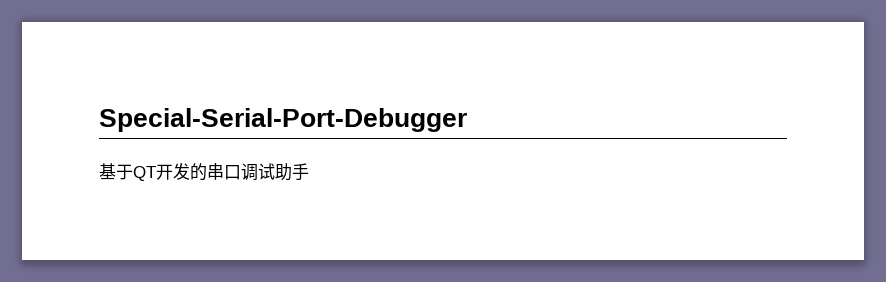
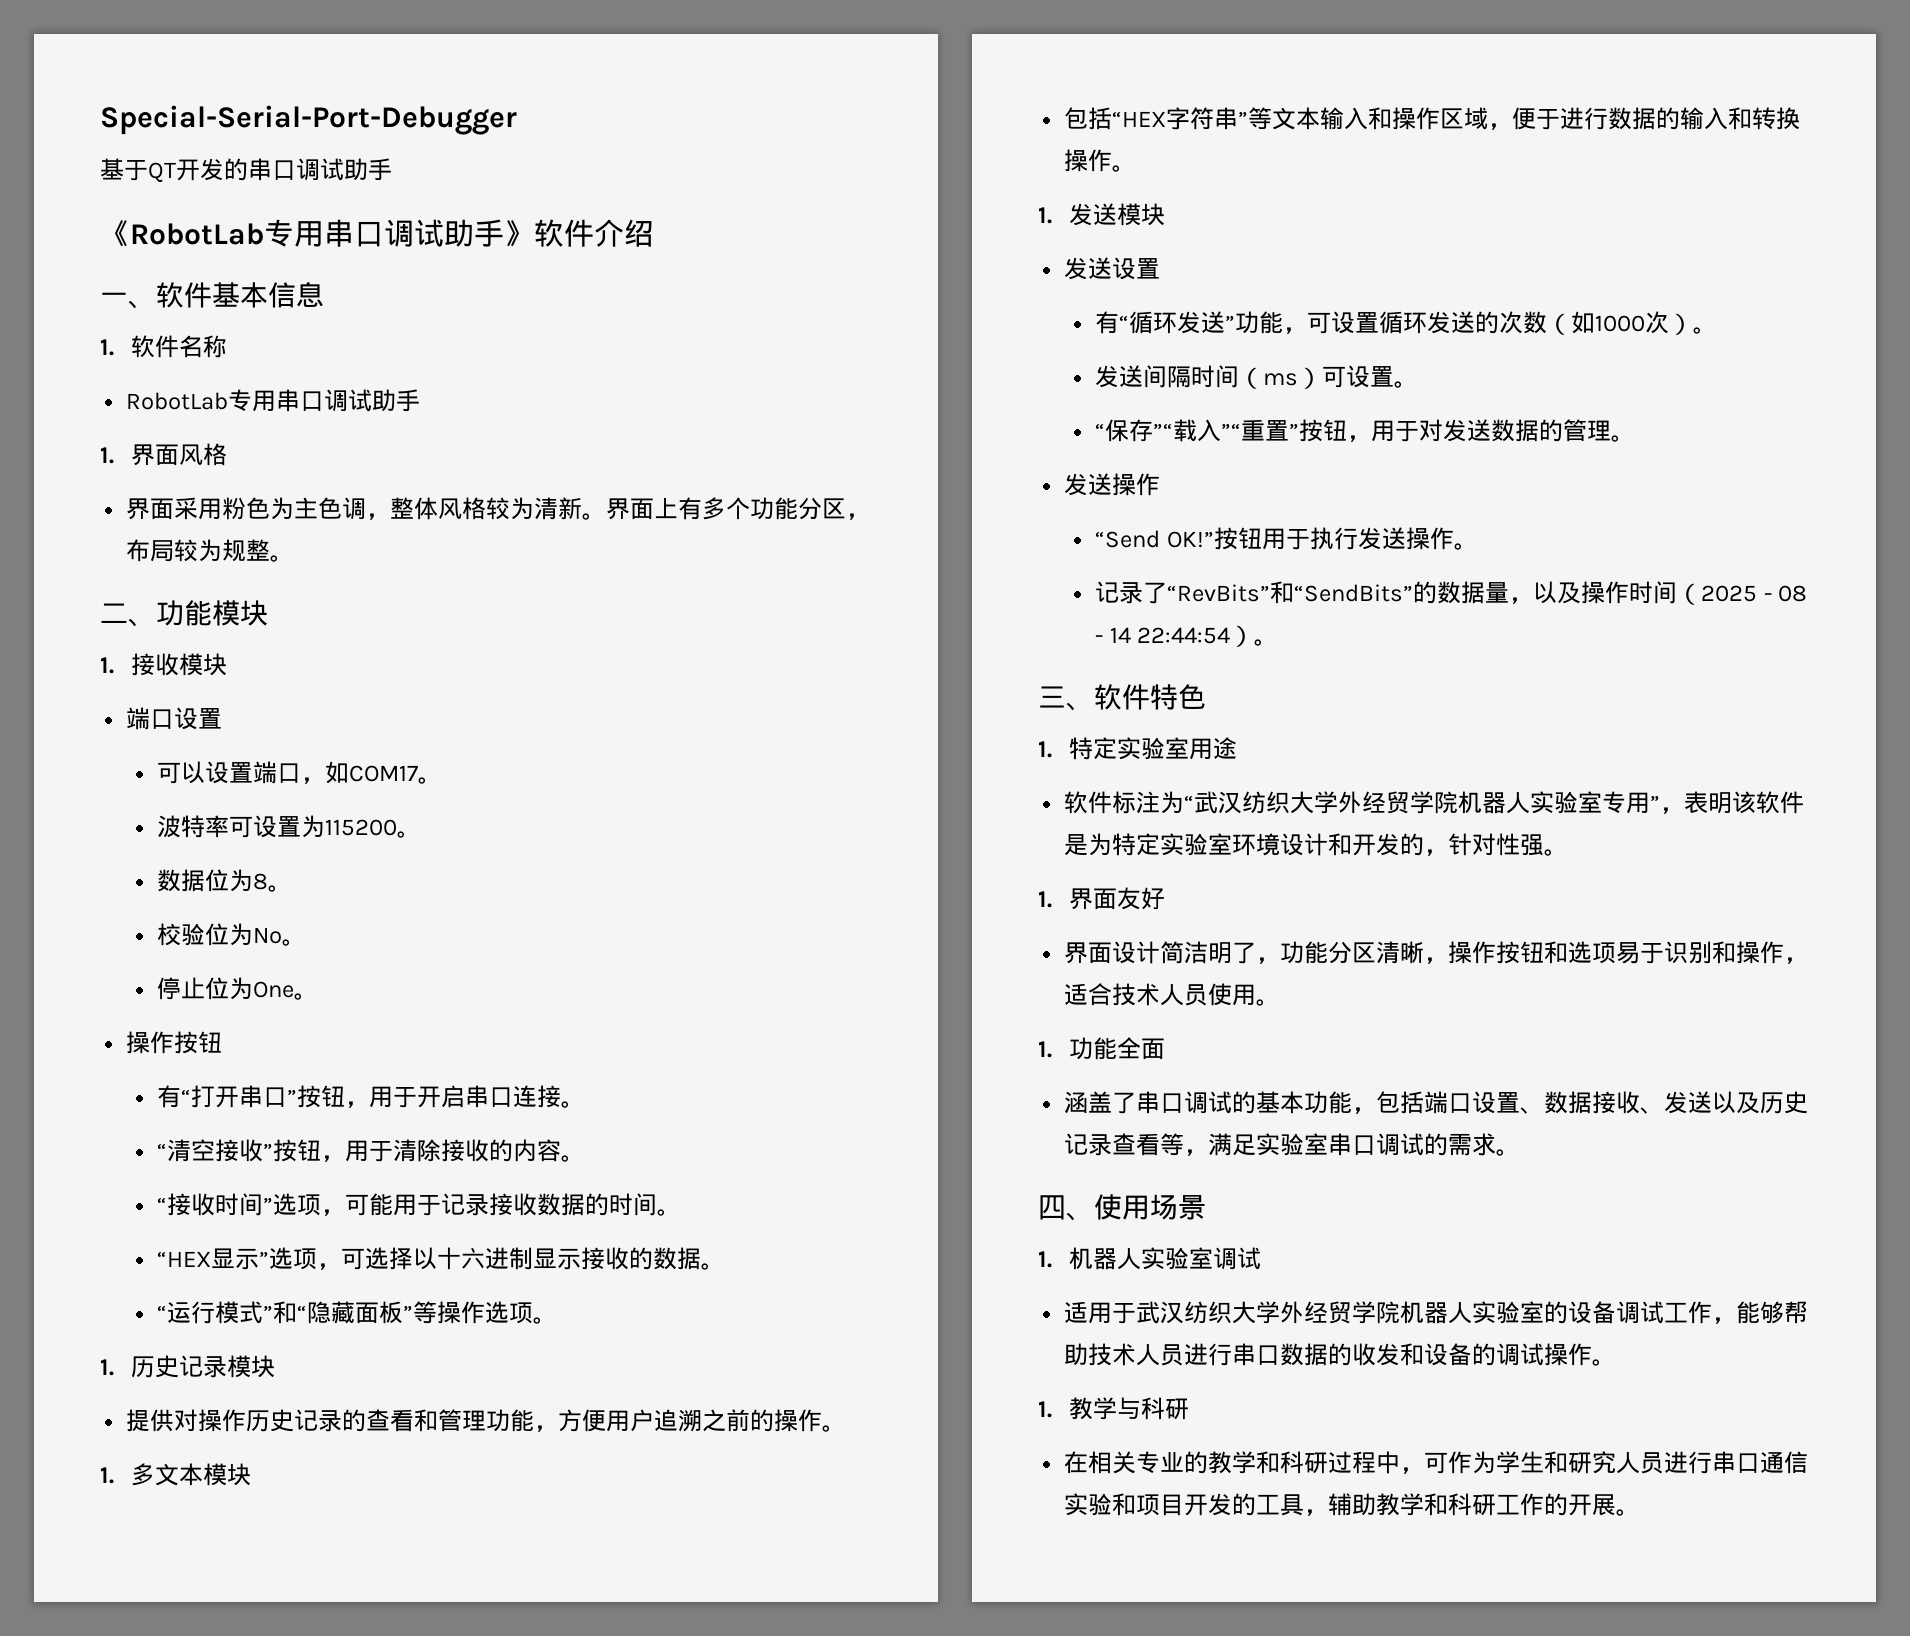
(309, 172) none -> [100,219,654,247] [100,282,324,309] [100,335,227,358] [126,389,421,412] [100,443,227,466] [126,497,871,520] [126,539,295,562] [100,600,268,627] [100,653,227,676] [126,707,223,730] [157,761,443,784] [157,815,422,838] [157,869,293,892] [157,923,307,946] [157,977,319,1000] [126,1031,223,1054] [157,1085,586,1108] [157,1139,586,1162] [157,1193,682,1216] [157,1247,726,1270] [157,1301,558,1324] [100,1355,275,1378] [126,1409,847,1432] [100,1463,251,1486] [1064,107,1801,130] [1064,149,1137,172] [1038,203,1165,226] [1064,257,1161,280] [1095,311,1718,335] [1095,365,1419,389] [1095,419,1636,442] [1064,473,1161,496] [1095,527,1478,550] [1095,581,1808,605] [1095,625,1279,647] [1038,684,1206,711] [1038,737,1237,760] [1064,791,1805,814] [1064,833,1569,856] [1038,887,1165,910] [1064,941,1809,964] [1064,983,1281,1006] [1038,1037,1165,1060] [1064,1091,1809,1114] [1064,1133,1521,1156] [1038,1194,1206,1221] [1038,1247,1261,1270] [1064,1301,1809,1324] [1064,1343,1617,1366] [1038,1397,1189,1420] [1064,1451,1809,1474] [1064,1493,1641,1516] // 《RobotLab专用串口调试助手》软件介绍 // 一、软件基本信息 // 1.软件名称 // RobotLab专用串口调试助手 // 1.界面风格 // 界面采用粉色为主色调，整体风格较为清新。界面上有多个功能分区，布局较为规整。 // 二、功能模块 // 1.接收模块 // 端口设置 // 可以设置端口，如COM17。 // 波特率可设置为115200。 // 数据位为8。 // 校验位为No。 // 停止位为One。 // 操作按钮 // 有“打开串口”按钮，用于开启串口连接。 // “清空接收”按钮，用于清除接收的内容。 // “接收时间”选项，可能用于记录接收数据的时间。 // “HEX显示”选项，可选择以十六进制显示接收的数据。 // “运行模式”和“隐藏面板”等操作选项。 // 1.历史记录模块 // 提供对操作历史记录的查看和管理功能，方便用户追溯之前的操作。 // 1.多文本模块 // 包括“HEX字符串”等文本输入和操作区域，便于进行数据的输入和转换操作。 // 1.发送模块 // 发送设置 // 有“循环发送”功能，可设置循环发送的次数（如1000次）。 // 发送间隔时间（ms）可设置。 // “保存”“载入”“重置”按钮，用于对发送数据的管理。 // 发送操作 // “Send OK!”按钮用于执行发送操作。 // 记录了“RevBits”和“SendBits”的数据量，以及操作时间（2025 - 08 - 14 22:44:54）。 // 三、软件特色 // 1.特定实验室用途 // 软件标注为“武汉纺织大学外经贸学院机器人实验室专用”，表明该软件是为特定实验室环境设计和开发的，针对性强。 // 1.界面友好 // 界面设计简洁明了，功能分区清晰，操作按钮和选项易于识别和操作，适合技术人员使用。 // 1.功能全面 // 涵盖了串口调试的基本功能，包括端口设置、数据接收、发送以及历史记录查看等，满足实验室串口调试的需求。 // 四、使用场景 // 1.机器人实验室调试 // 适用于武汉纺织大学外经贸学院机器人实验室的设备调试工作，能够帮助技术人员进行串口数据的收发和设备的调试操作。 // 1.教学与科研 // 在相关专业的教学和科研过程中，可作为学生和研究人员进行串口通信实验和项目开发的工具，辅助教学和科研工作的开展。

